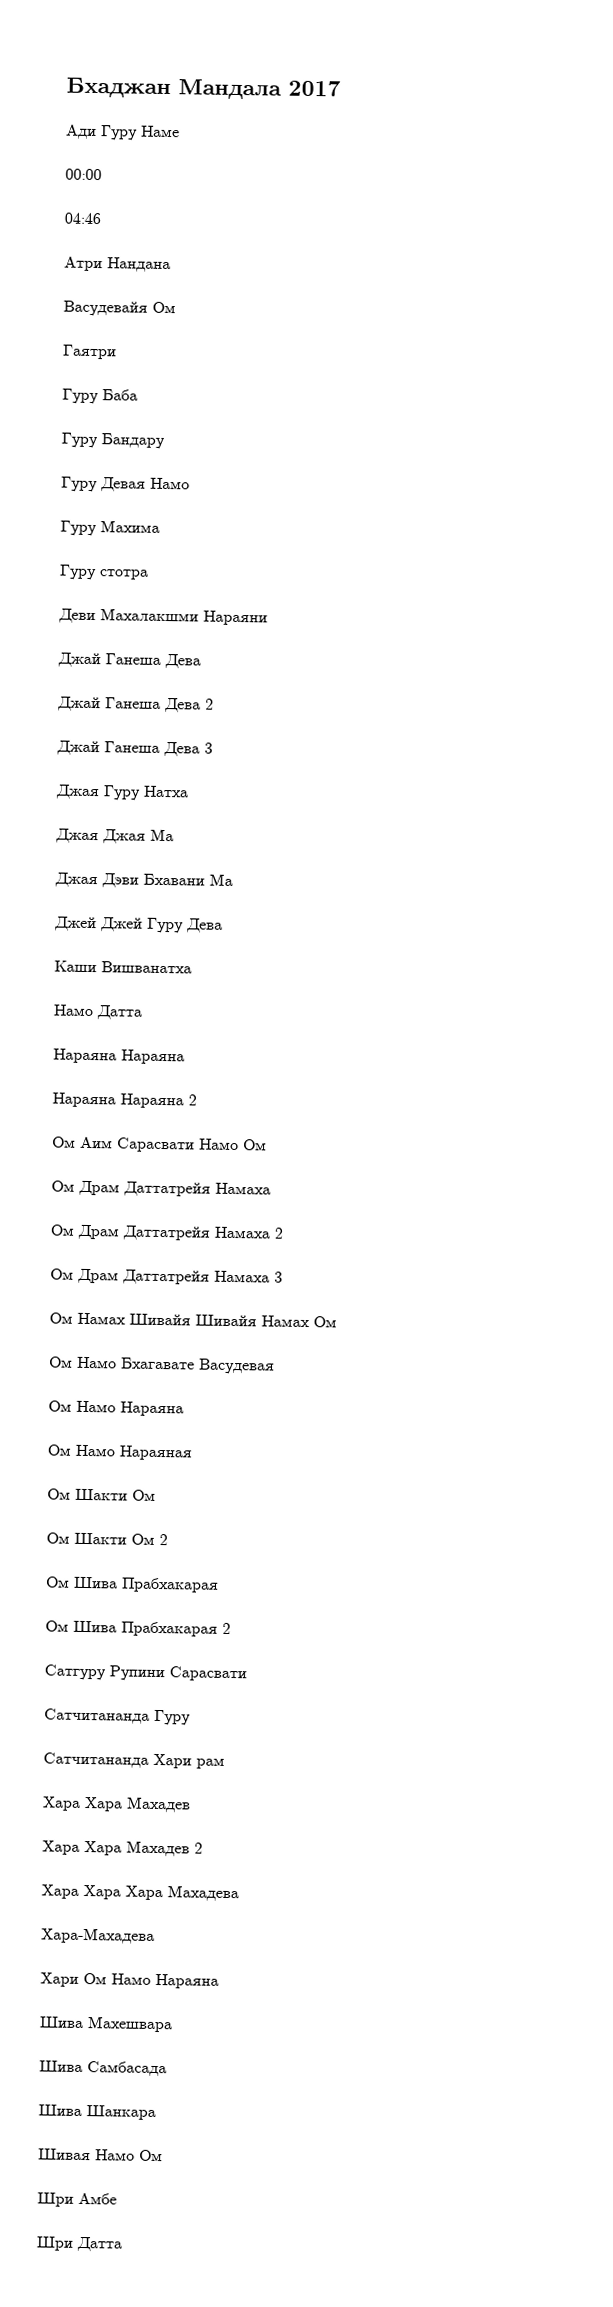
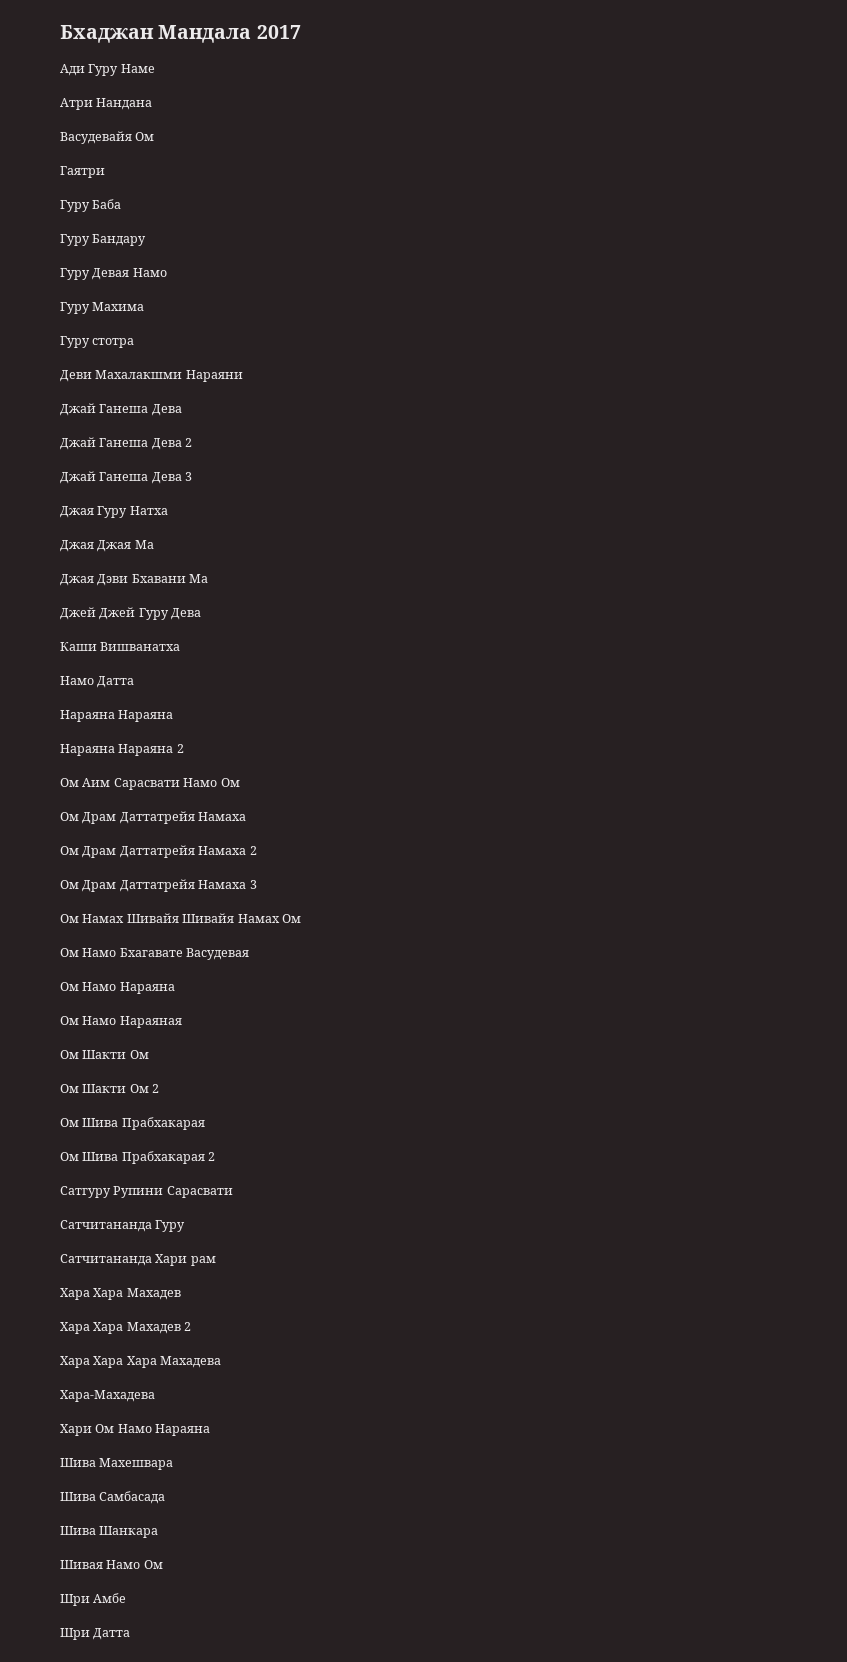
[65,168,102,181] [64,212,101,225] // 00:00 // 04:46 -> (155, 68) none

